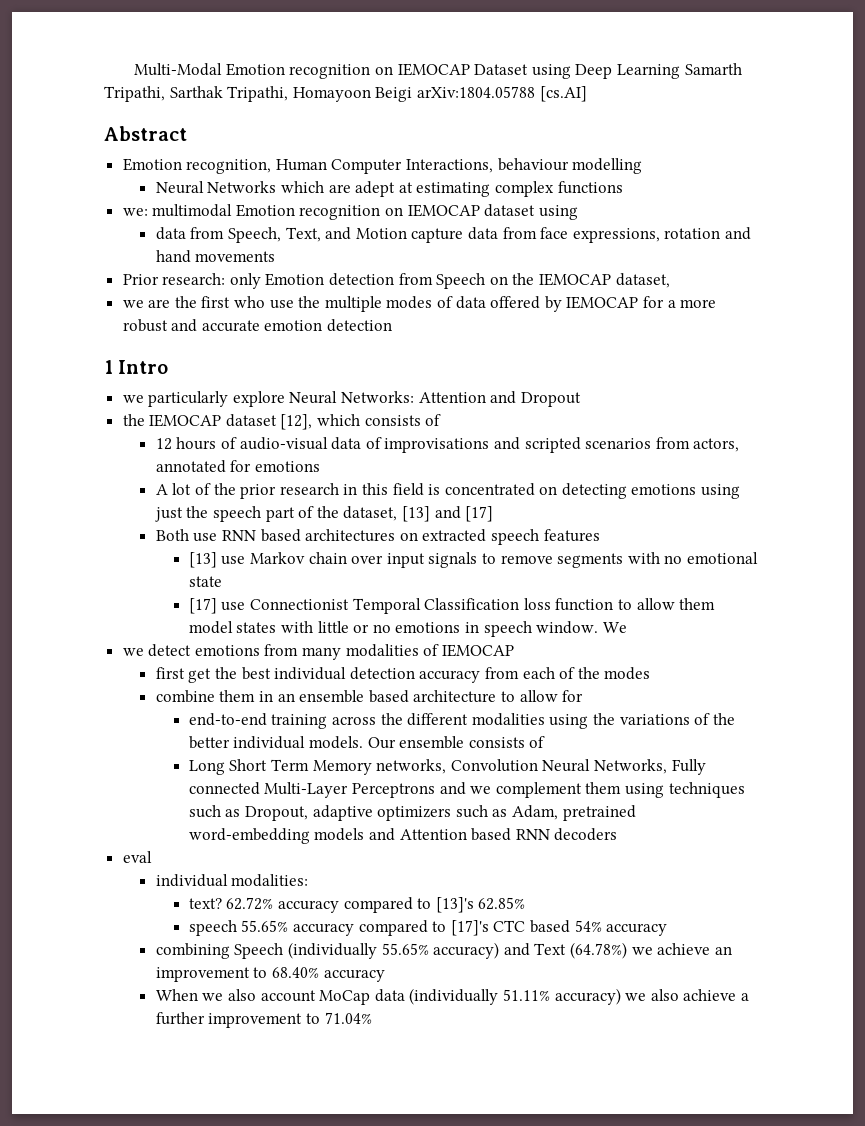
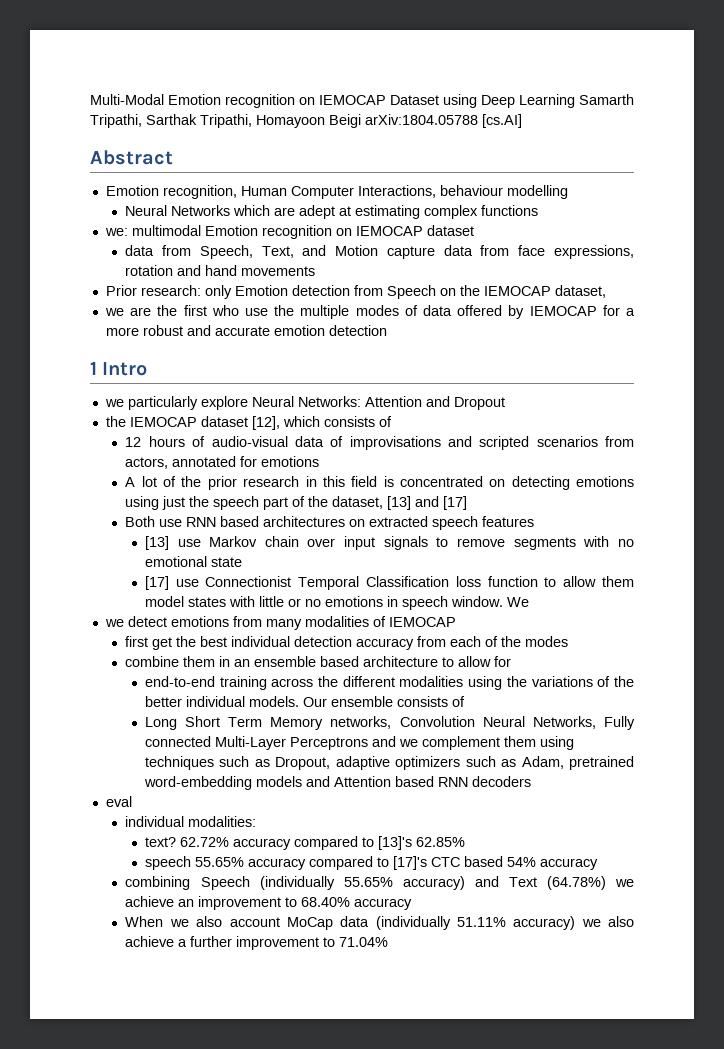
[538,205,578,220] using -> (474, 230) none

